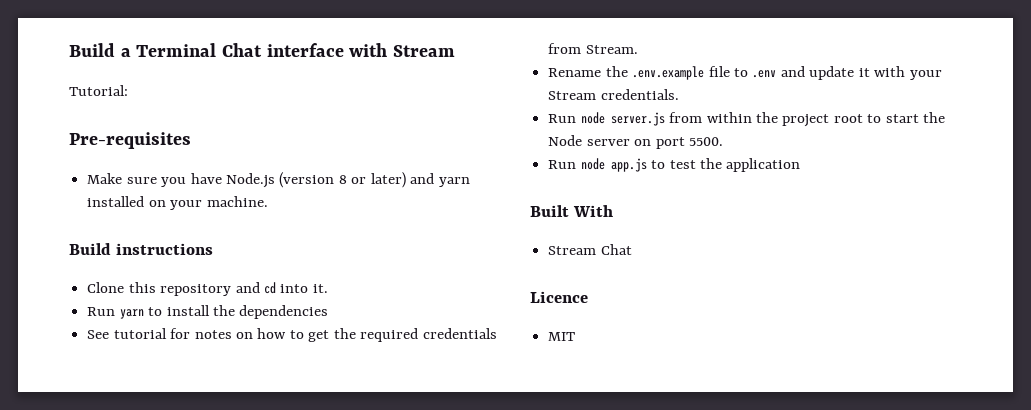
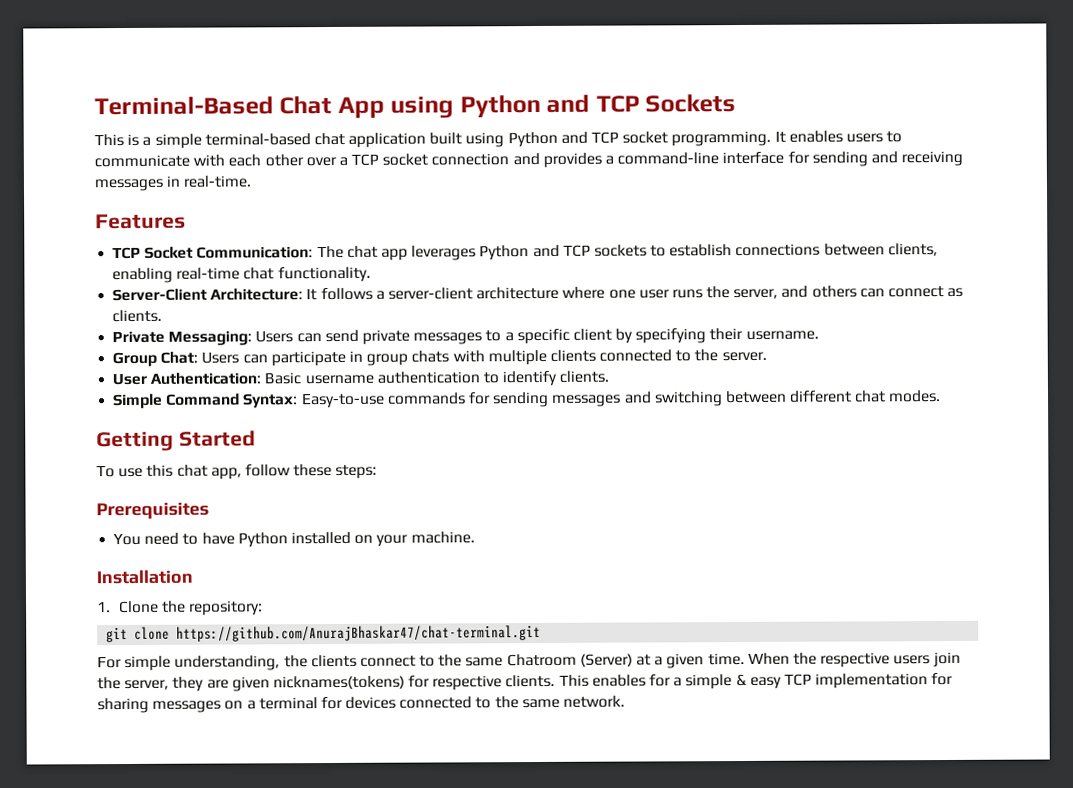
[69,43,456,57] [69,85,128,96] [69,132,191,149] [87,172,470,188] [87,196,268,210] [69,243,214,255] [87,282,328,296] [87,305,329,319] [87,328,497,342] [548,43,638,54] [548,66,942,80] [548,89,679,100] [548,112,946,127] [548,135,723,149] [548,158,801,172] [530,205,614,217] [548,244,632,255] [530,291,588,303] [548,332,576,341] Build a Terminal Chat interface with Stream // Tutorial: // Pre-requisites // Make sure you have Node.js (version 8 or later) and yarn installed on your machine. // Build instructions // Clone this repository and cd into it. // Run yarn to install the dependencies // See tutorial for notes on how to get the required credentials from Stream. // Rename the .env.example file to .env and update it with your Stream credentials. // Run node server.js from within the project root to start the Node server on port 5500. // Run node app.js to test the application // Built With // Stream Chat // Licence // MIT -> [94,94,737,119] [94,130,903,149] [94,150,964,168] [94,175,252,192] [95,213,186,230] [112,243,938,261] [112,266,371,284] [112,285,964,302] [112,309,163,323] [112,327,819,346] [112,349,767,368] [112,370,610,387] [112,390,942,410] [96,430,256,452] [96,463,378,480] [96,502,209,520] [113,531,475,548] [96,569,193,585] [97,600,264,616] [106,624,542,643] [97,651,961,672] [97,672,954,692] [97,695,626,714] Terminal-Based Chat App using Python and TCP Sockets // This is a simple terminal-based chat application built using Python and TCP socket programming. It enables users to communicate with each other over a TCP socket connection and provides a command-line interface for sending and receiving messages in real-time. // Features // TCP Socket Communication: The chat app leverages Python and TCP sockets to establish connections between clients, enabling real-time chat functionality. // Server-Client Architecture: It follows a server-client architecture where one user runs the server, and others can connect as clients. // Private Messaging: Users can send private messages to a specific client by specifying their username. // Group Chat: Users can participate in group chats with multiple clients connected to the server. // User Authentication: Basic username authentication to identify clients. // Simple Command Syntax: Easy-to-use commands for sending messages and switching between different chat modes. // Getting Started // To use this chat app, follow these steps: // Prerequisites // You need to have Python installed on your machine. // Installation // 1. Clone the repository: // git clone https://github.com/AnurajBhaskar47/chat-terminal.git // For simple understanding, the clients connect to the same Chatroom (Server) at a given time. When the respective users join the server, they are given nicknames(tokens) for respective clients. This enables for a simple & easy TCP implementation for sharing messages on a terminal for devices connected to the same network.

